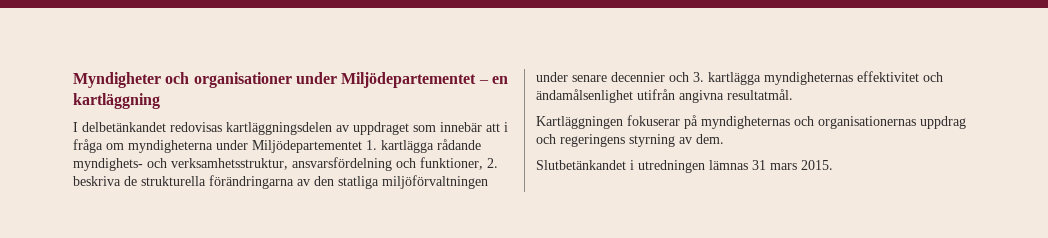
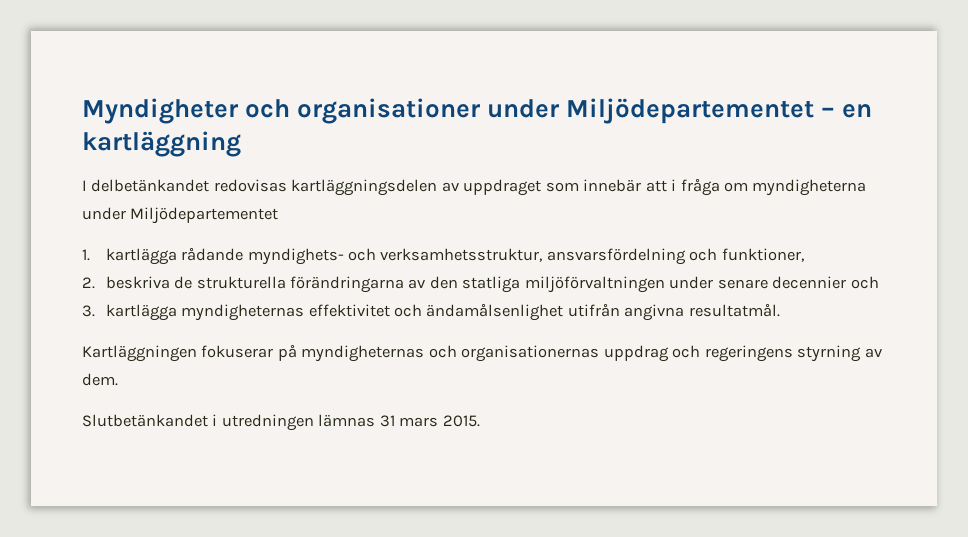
(362, 146) none -> (279, 215) //
(483, 163) none -> (804, 255) //
(689, 77) none -> (879, 282) //

